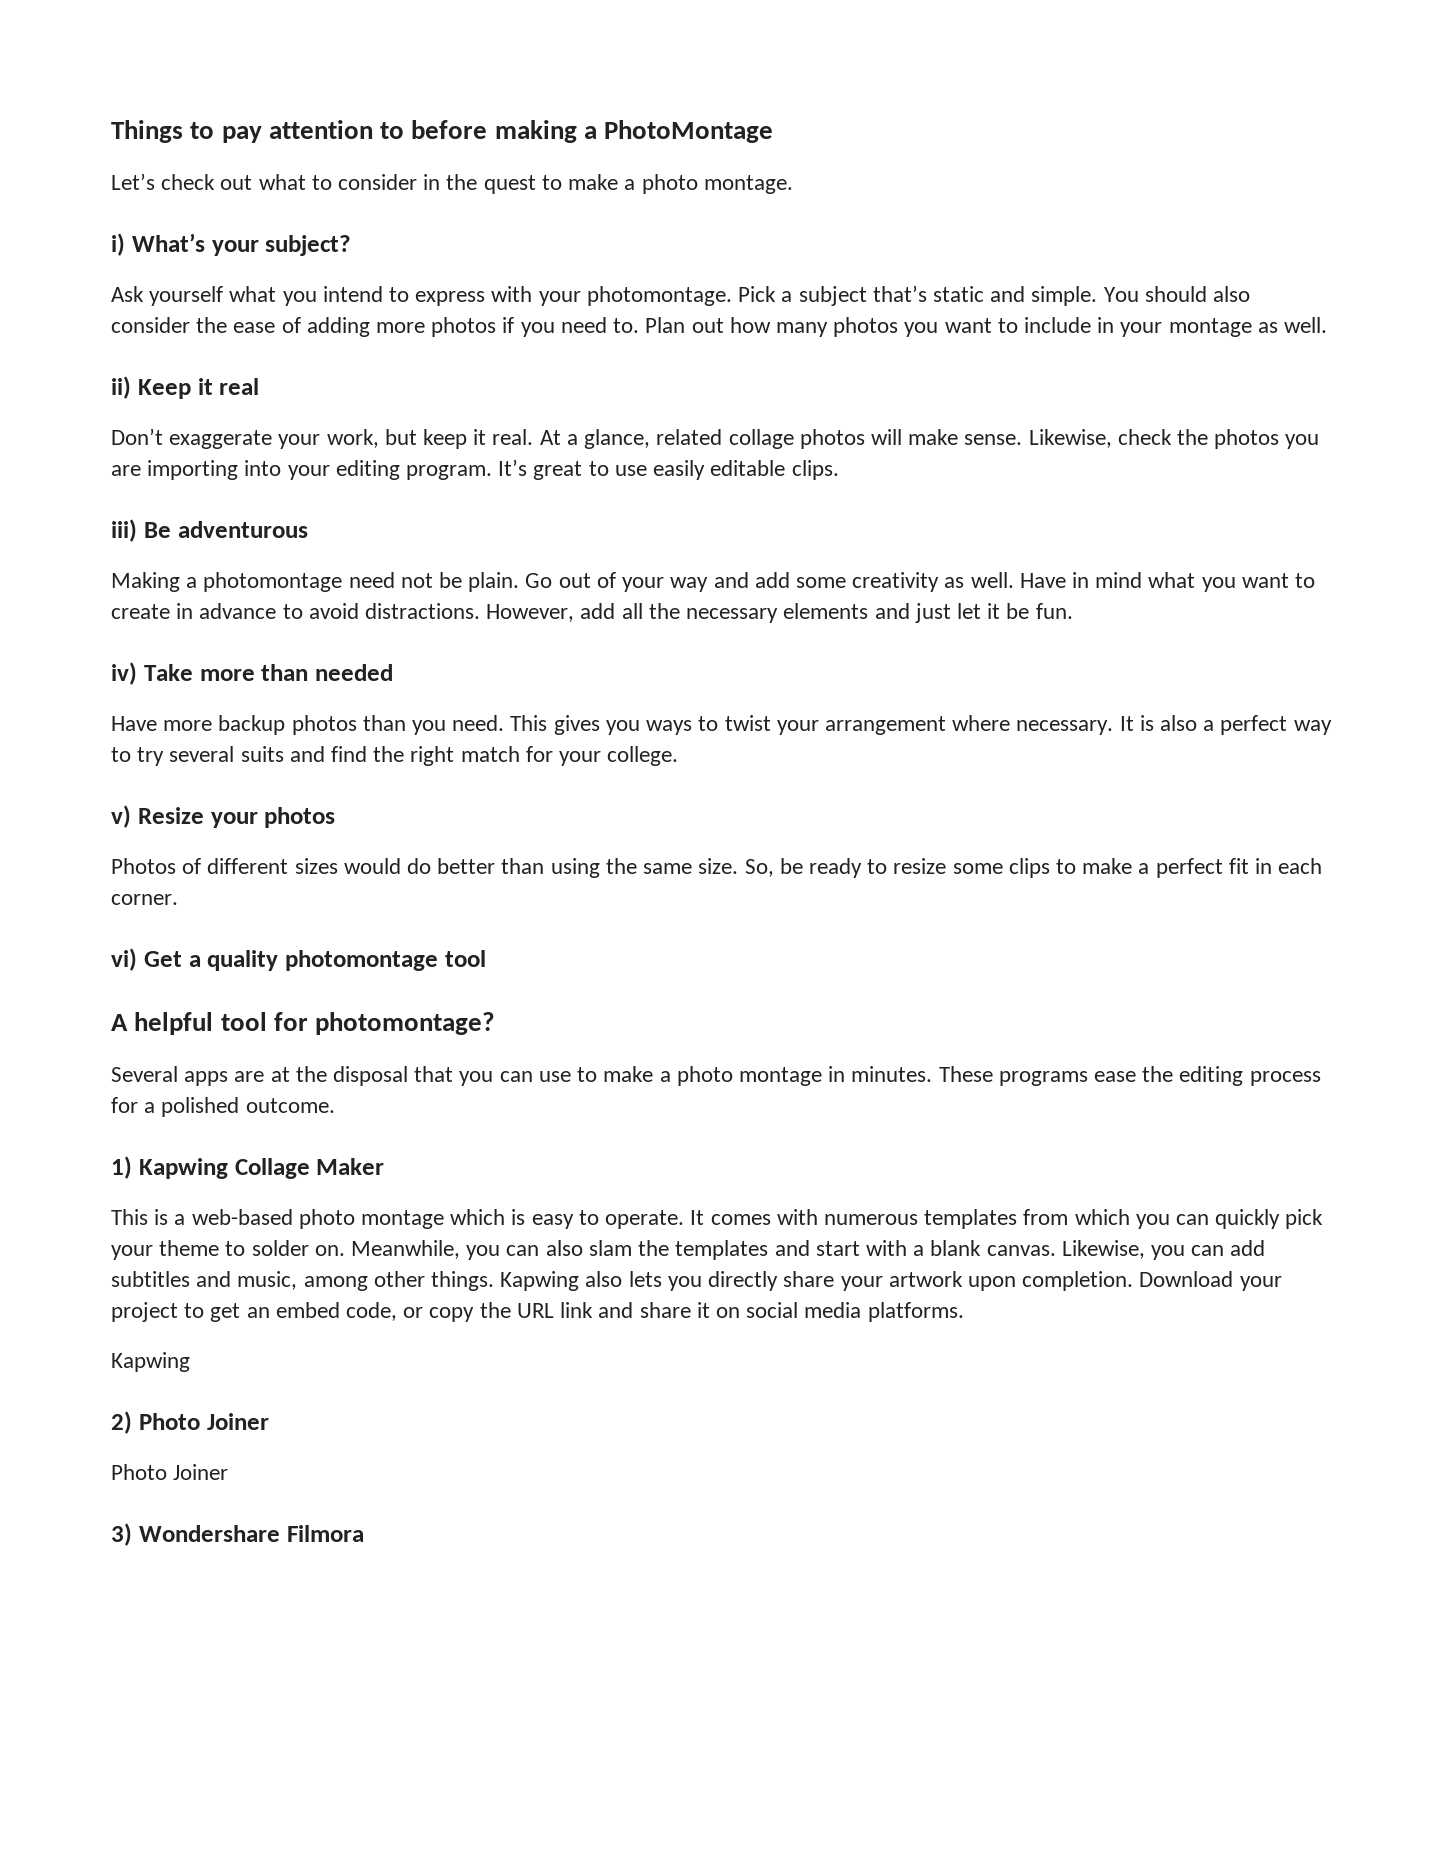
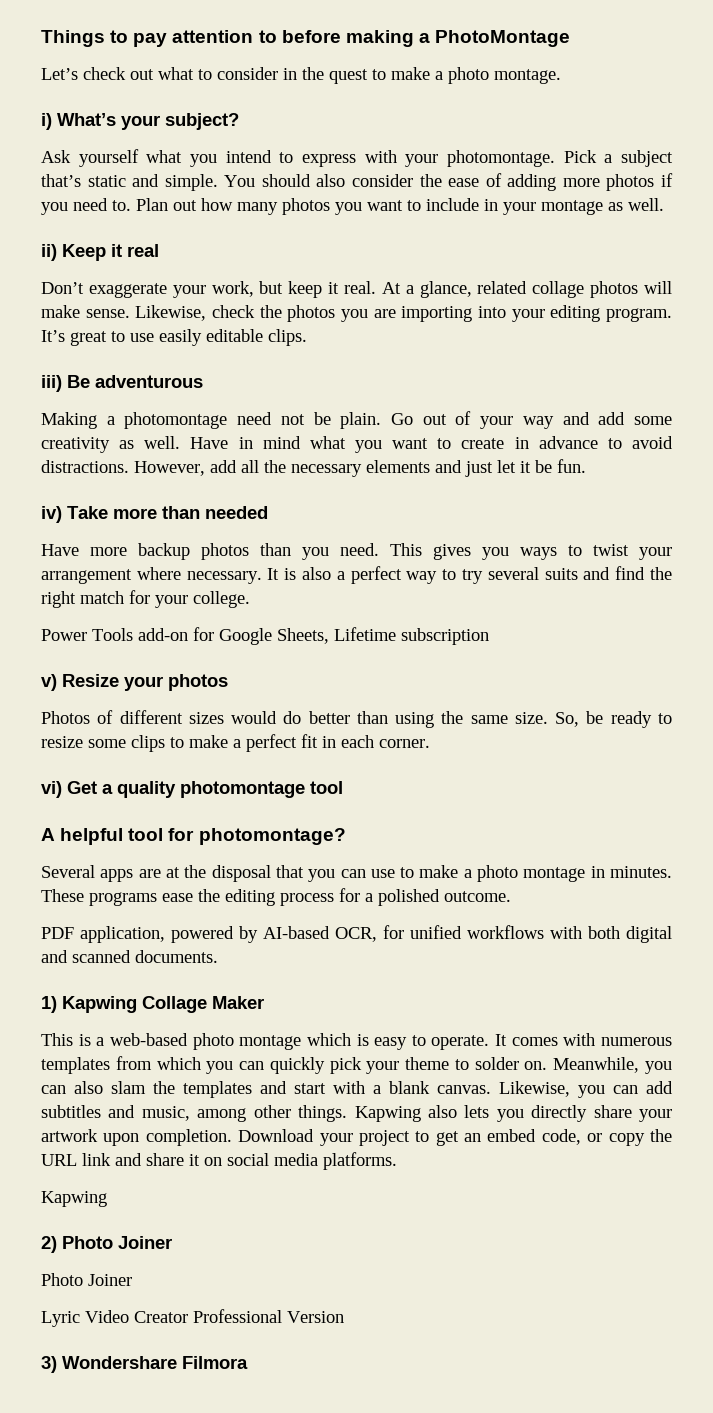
(679, 756) none -> [41,627,489,645] // Power Tools add-on for Google Sheets, Lifetime subscription
(335, 1105) none -> [41,925,672,943] [41,950,218,963] // PDF application, powered by AI-based OCR, for unified workflows with both digital and scanned documents.
(229, 1472) none -> [41,1309,344,1327] // Lyric Video Creator Professional Version

